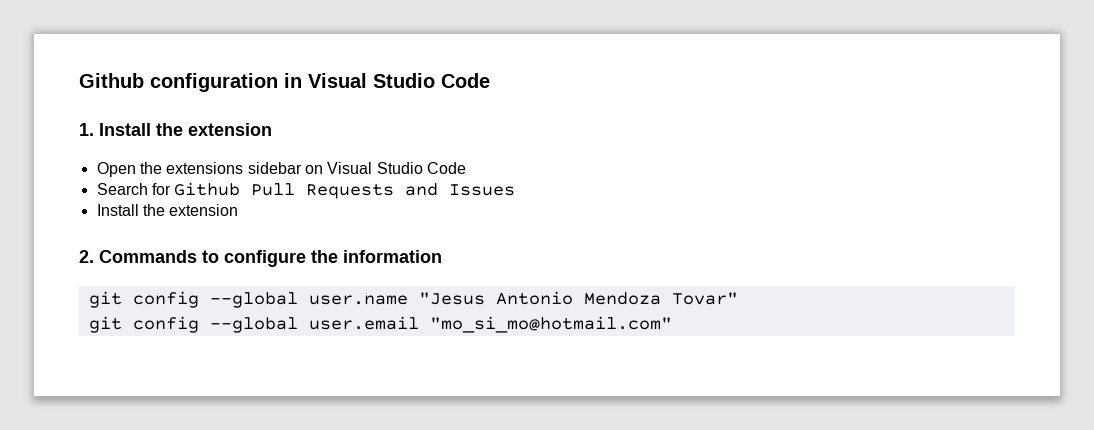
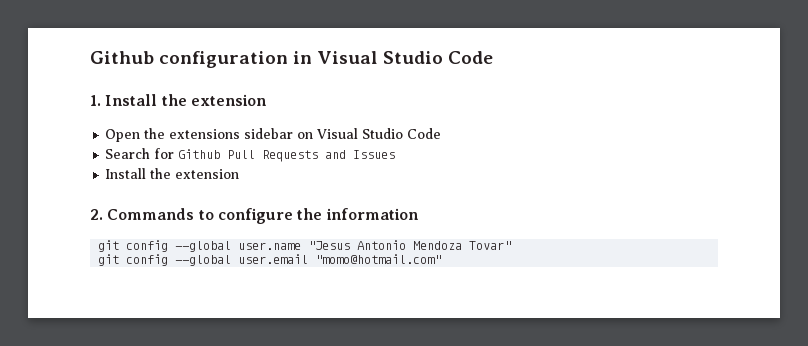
[429,316,672,333] "mo_si_mo@hotmail.com" -> [315,254,442,264] "momo@hotmail.com"

